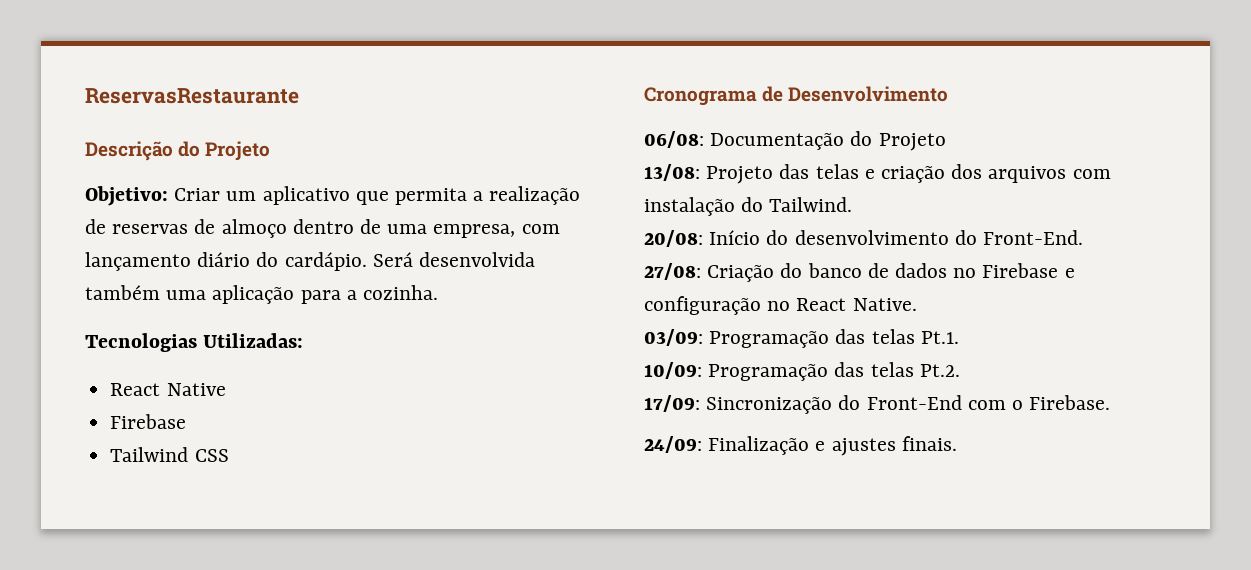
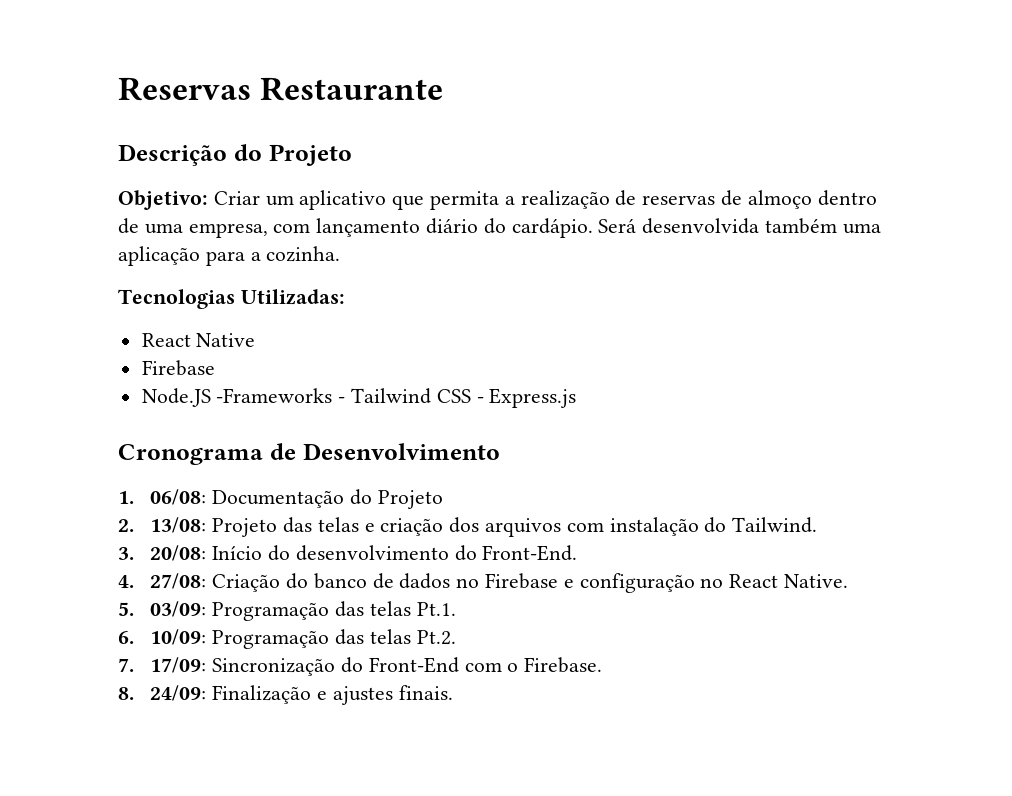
[85,88,299,104] ReservasRestaurante -> [118,77,444,101] Reservas Restaurante
(187, 421) none -> [141,388,346,407] Node.JS -Frameworks -
(229, 455) none -> [476,388,577,408] - Express.js
(949, 94) none -> [118,491,134,504] 1.
(946, 142) none -> [118,519,134,532] 2.
(853, 204) none -> [118,547,134,560] 3.
(1084, 237) none -> [118,575,134,588] 4.
(917, 304) none -> [118,602,134,616] 5.
(959, 337) none -> [118,631,134,644] 6.
(960, 370) none -> [118,658,134,672] 7.
(1111, 402) none -> [118,687,134,700] 8.

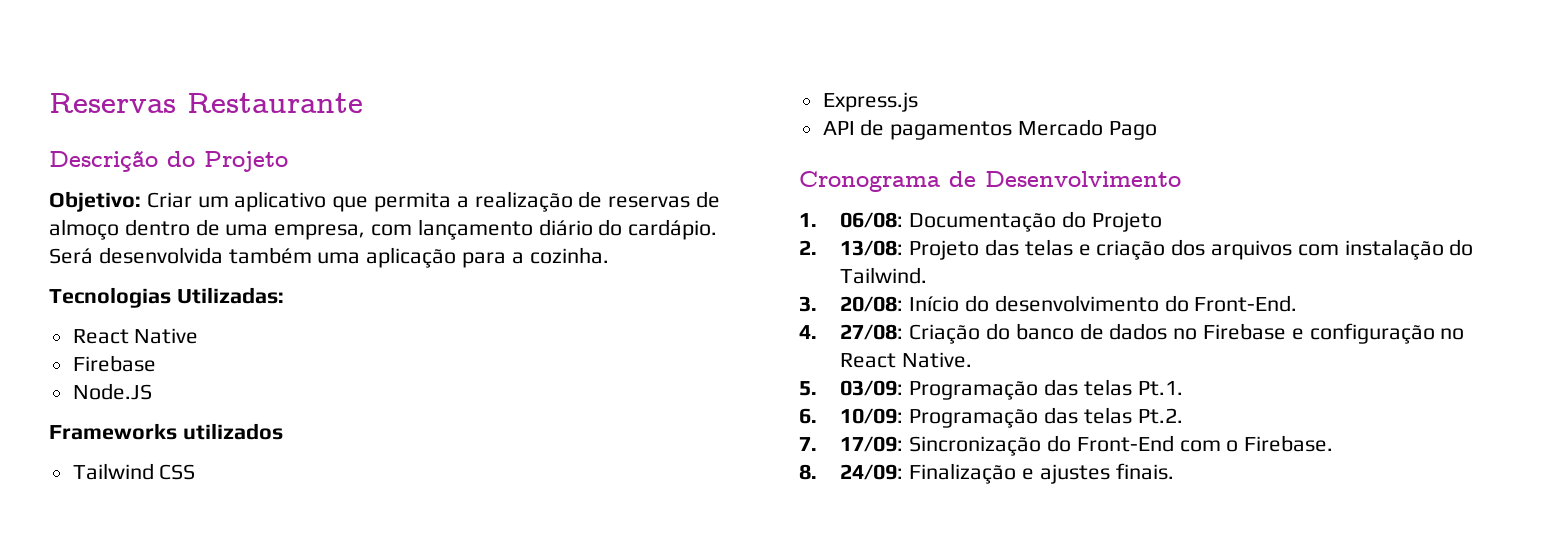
[216,388,346,403] -Frameworks - -> [49,423,283,440] // Frameworks utilizados //
[476,397,484,403] - -> (196, 472) //
(577, 398) none -> [822,119,1157,140] // API de pagamentos Mercado Pago

